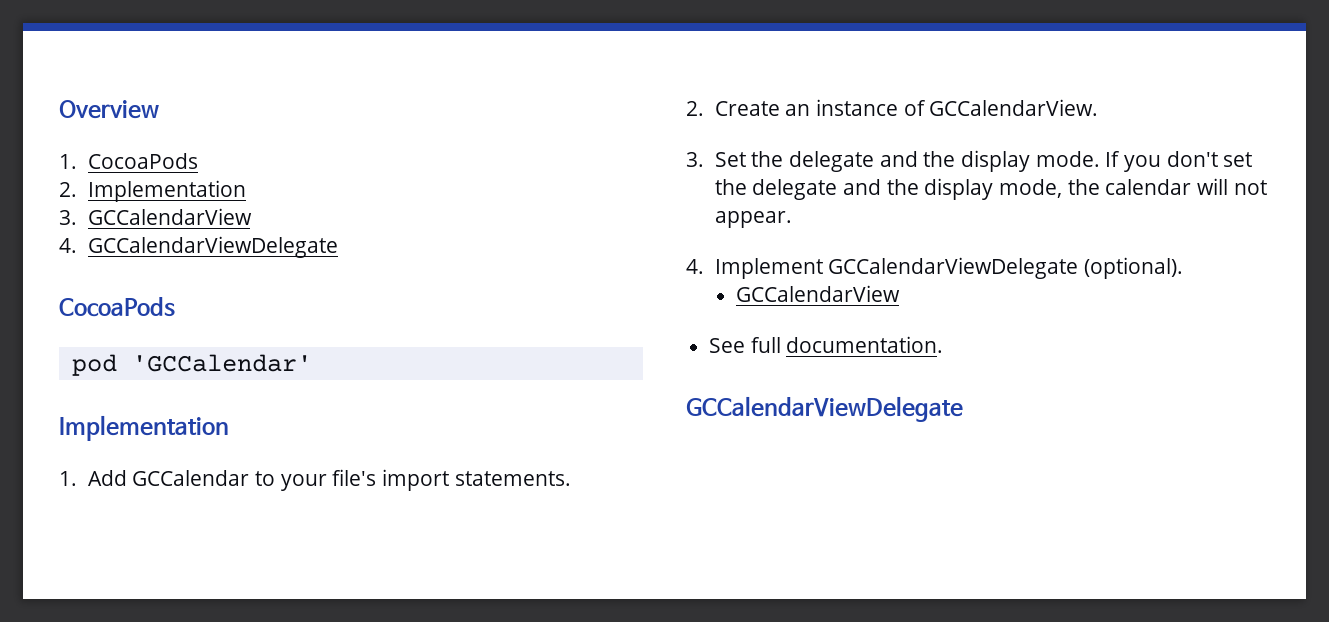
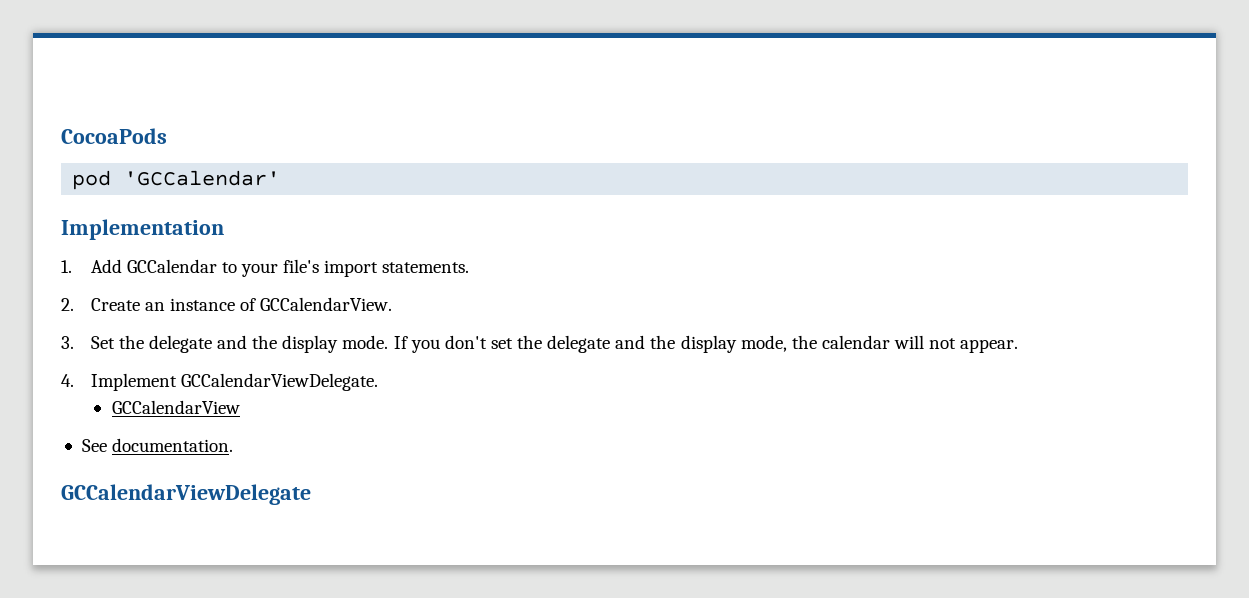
[59,100,159,119] [59,153,198,169] [59,180,246,202] [59,208,252,225] [59,236,338,258] Overview // 1. CocoaPods // 2. Implementation // 3. GCCalendarView // 4. GCCalendarViewDelegate // -> (61, 136) none
[828,257,1183,279] GCCalendarViewDelegate (optional). -> [180,373,378,391] GCCalendarViewDelegate.
[750,337,781,353] full -> (107, 445) none

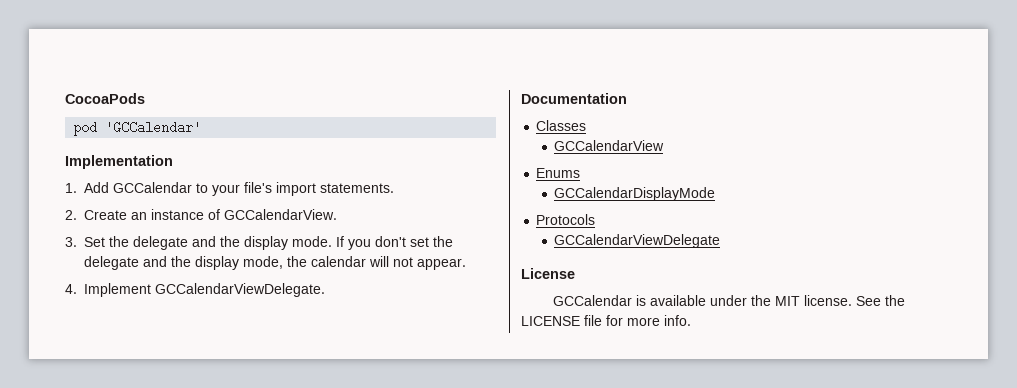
(378, 382) none -> [521,93,627,104] [536,120,587,131] // Documentation // Classes
[81,438,234,452] [61,484,311,505] See documentation. // GCCalendarViewDelegate -> [536,168,581,178] [554,187,716,201] [536,214,596,225] [554,234,721,248] [521,268,575,279] [552,295,905,306] [521,315,691,326] Enums // GCCalendarDisplayMode // Protocols // GCCalendarViewDelegate // License // GCCalendar is available under the MIT license. See the LICENSE file for more info.

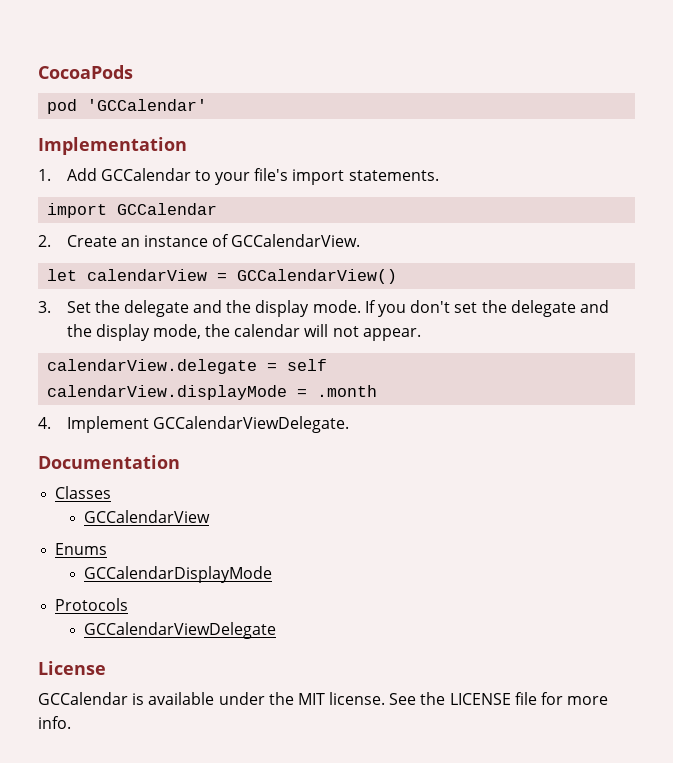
(394, 188) none -> [47,203,218,218] // import GCCalendar
(337, 214) none -> [47,269,398,284] // let calendarView = GCCalendarView()
(466, 264) none -> [47,359,328,374] [47,385,378,400] // calendarView.delegate = self // calendarView.displayMode = .month

